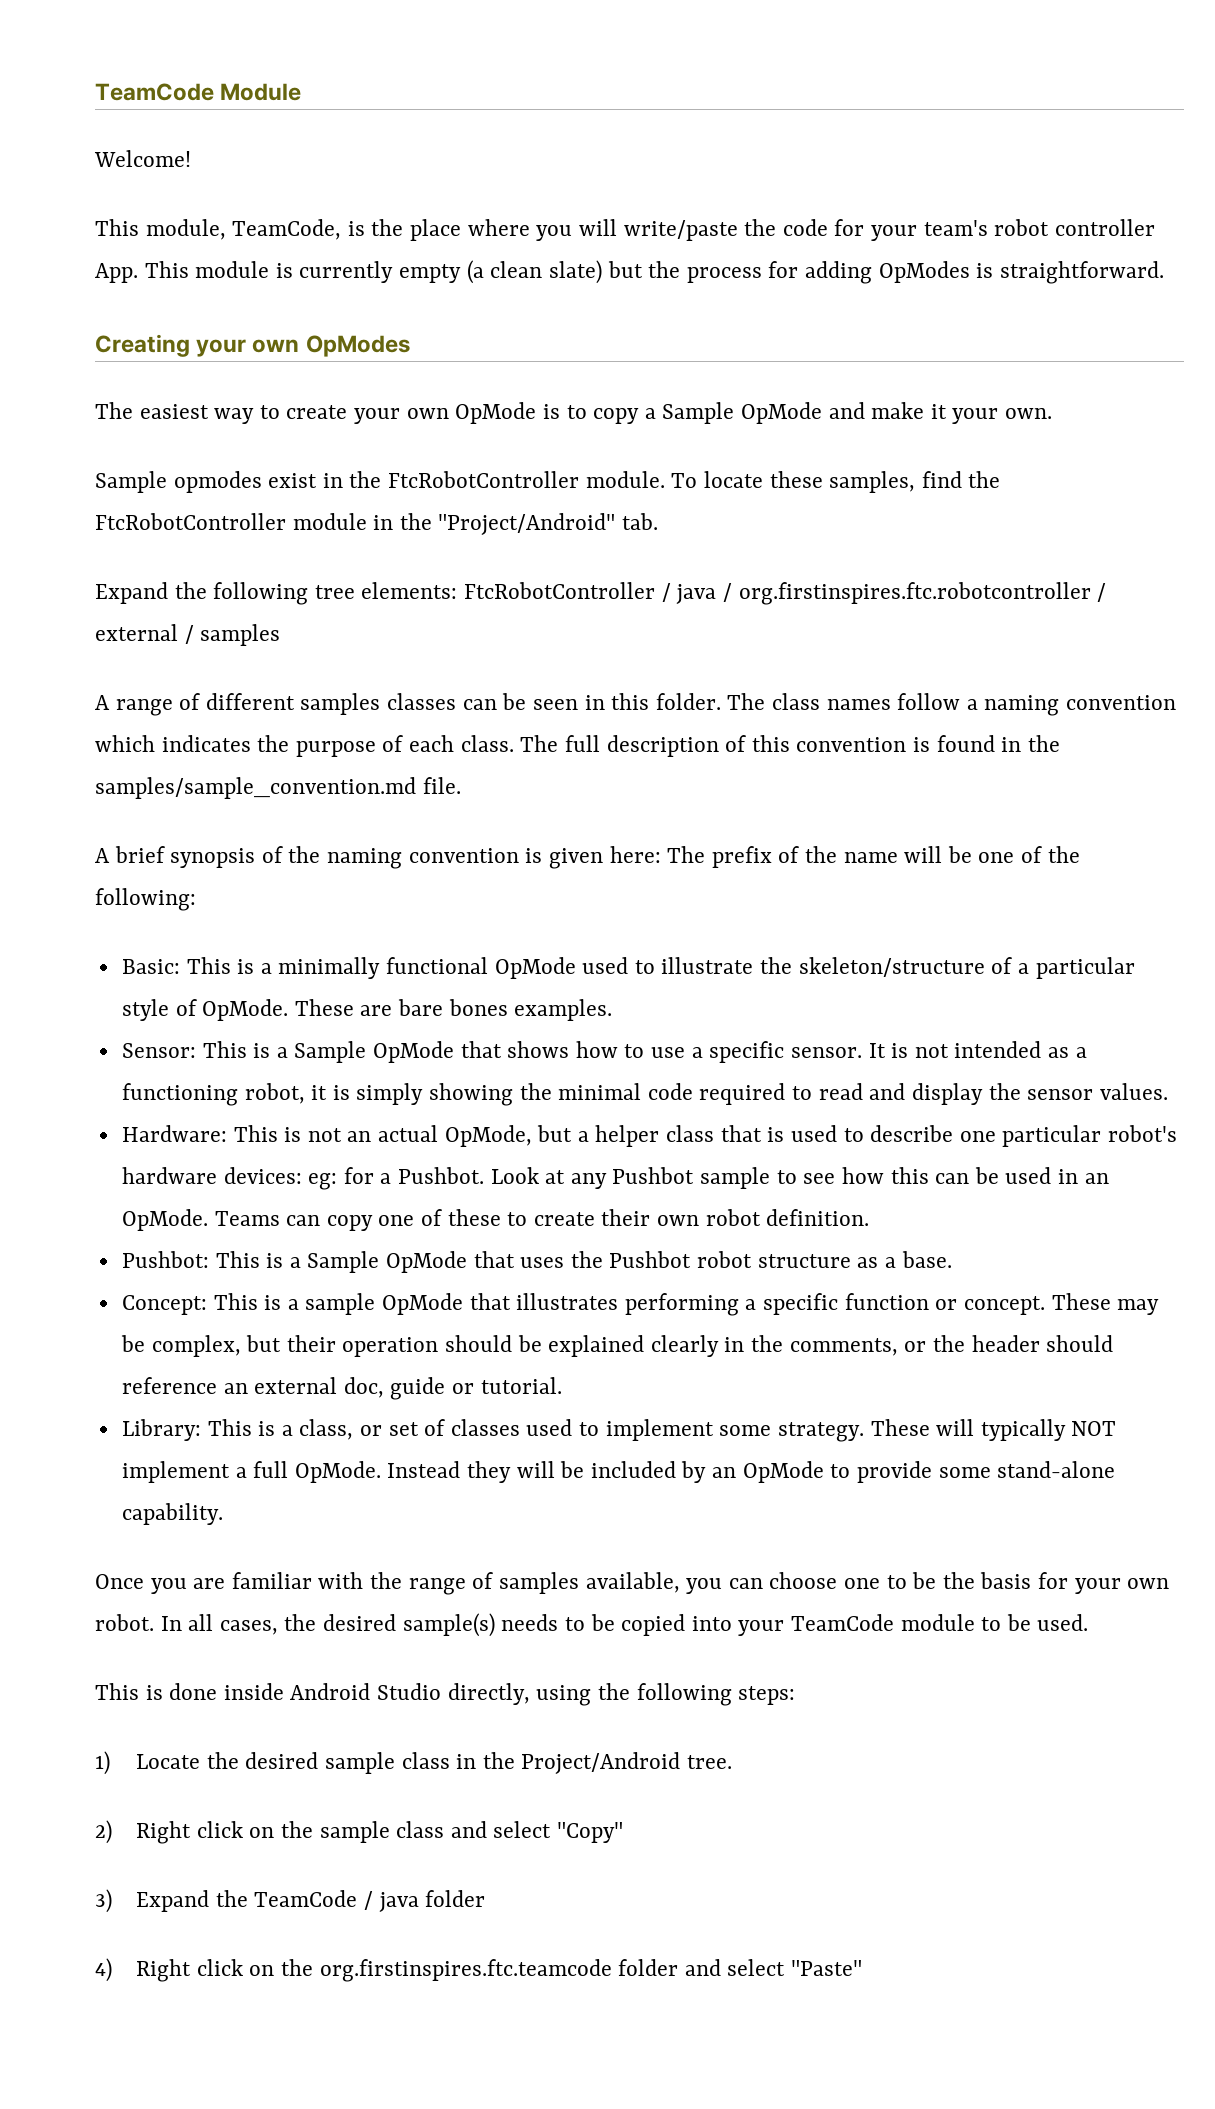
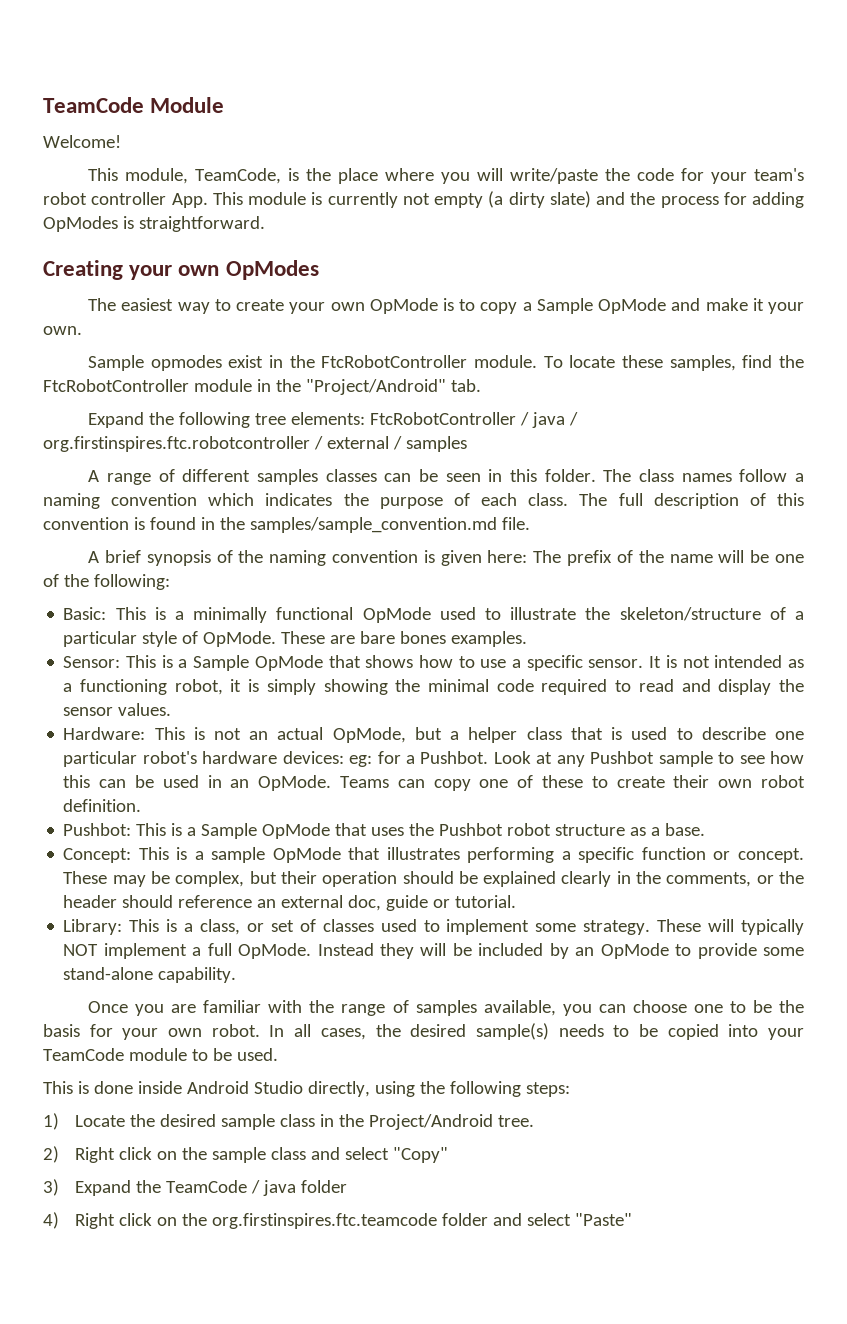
(394, 272) none -> [402,193,430,205] not
[490,260,643,284] clean slate) but -> [508,191,625,208] dirty slate) and

